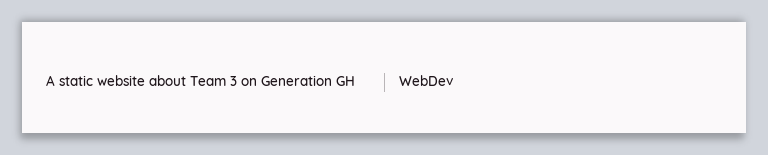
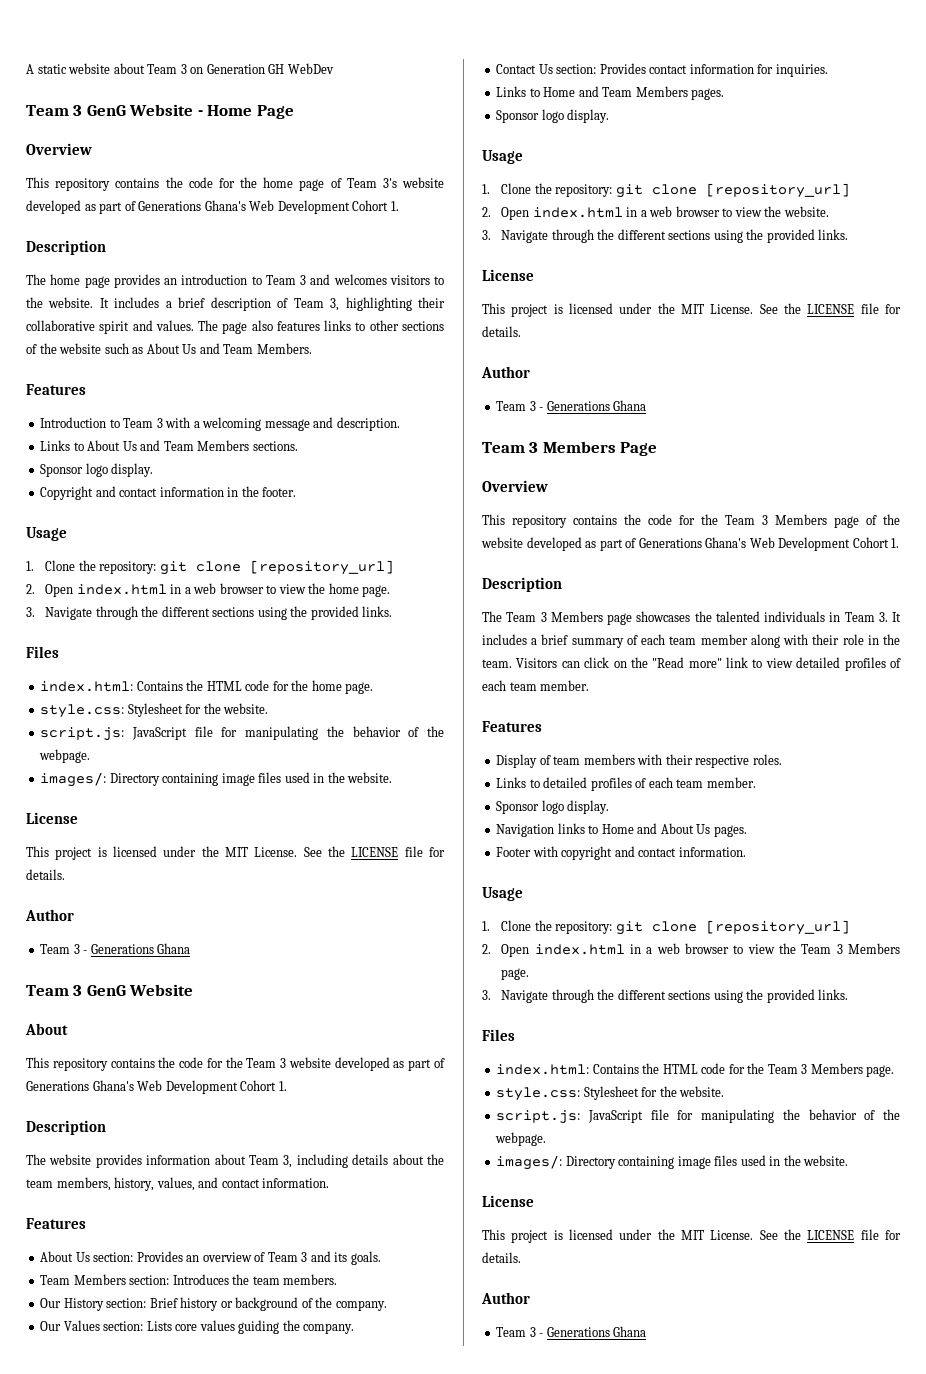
(453, 80) none -> [26,104,294,119] [26,143,92,155] [26,177,445,191] [26,200,399,214] [26,240,106,255] [26,274,444,288] [26,297,445,311] [26,320,444,334] [26,343,312,354] [26,384,86,395] [40,417,400,431] [40,440,298,451] [40,463,154,477] [40,486,297,500] [26,527,67,541] [26,560,394,575] [26,583,391,597] [26,606,393,620] [26,646,59,658] [40,680,374,694] [40,703,269,718] [40,726,444,741] [39,749,91,763] [40,772,393,787] [26,812,78,824] [26,846,445,860] [26,869,65,880] [25,909,74,921] [40,943,191,954] [26,984,194,996] [25,1023,68,1035] [26,1057,446,1071] [26,1080,287,1094] [26,1120,106,1135] [26,1154,444,1168] [26,1177,330,1191] [26,1218,86,1229] [40,1251,381,1265] [40,1274,338,1285] [40,1297,387,1311] [40,1320,355,1334] [496,63,828,77] [496,86,725,100] [496,109,610,123] [482,150,523,164] [482,183,850,198] [482,206,829,220] [482,229,849,243] [482,269,534,281] [482,303,901,317] [482,326,521,337] [481,366,530,378] [496,400,647,411] [482,441,658,456] [482,480,548,492] [482,514,900,528] [481,537,900,551] [482,577,562,592] [482,611,901,625] [482,634,900,648] [482,657,901,671] [482,680,590,691] [482,721,542,732] [496,754,782,768] [496,777,756,791] [496,800,610,814] [496,823,747,837] [496,846,746,860] [482,887,523,901] [482,920,850,935] [482,943,900,957] [501,968,530,980] [482,989,849,1003] [482,1029,515,1041] [496,1063,895,1077] [496,1086,725,1101] [496,1109,900,1124] [495,1132,547,1146] [496,1155,849,1170] [482,1195,534,1207] [482,1229,901,1243] [482,1252,521,1263] [481,1292,530,1304] [496,1326,647,1337] // Team 3 GenG Website - Home Page // Overview // This repository contains the code for the home page of Team 3's website developed as part of Generations Ghana's Web Development Cohort 1. // Description // The home page provides an introduction to Team 3 and welcomes visitors to the website. It includes a brief description of Team 3, highlighting their collaborative spirit and values. The page also features links to other sections of the website such as About Us and Team Members. // Features // Introduction to Team 3 with a welcoming message and description. // Links to About Us and Team Members sections. // Sponsor logo display. // Copyright and contact information in the footer. // Usage // 1. Clone the repository: git clone [repository_url] // 2. Open index.html in a web browser to view the home page. // 3. Navigate through the different sections using the provided links. // Files // index.html: Contains the HTML code for the home page. // style.css: Stylesheet for the website. // script.js: JavaScript file for manipulating the behavior of the webpage. // images/: Directory containing image files used in the website. // License // This project is licensed under the MIT License. See the LICENSE file for details. // Author // Team 3 - Generations Ghana // Team 3 GenG Website // About // This repository contains the code for the Team 3 website developed as part of Generations Ghana's Web Development Cohort 1. // Description // The website provides information about Team 3, including details about the team members, history, values, and contact information. // Features // About Us section: Provides an overview of Team 3 and its goals. // Team Members section: Introduces the team members. // Our History section: Brief history or background of the company. // Our Values section: Lists core values guiding the company. // Contact Us section: Provides contact information for inquiries. // Links to Home and Team Members pages. // Sponsor logo display. // Usage // 1. Clone the repository: git clone [repository_url] // 2. Open index.html in a web browser to view the website. // 3. Navigate through the different sections using the provided links. // License // This project is licensed under the MIT License. See the LICENSE file for details. // Author // Team 3 - Generations Ghana // Team 3 Members Page // Overview // This repository contains the code for the Team 3 Members page of the website developed as part of Generations Ghana's Web Development Cohort 1. // Description // The Team 3 Members page showcases the talented individuals in Team 3. It includes a brief summary of each team member along with their role in the team. Visitors can click on the "Read more" link to view detailed profiles of each team member. // Features // Display of team members with their respective roles. // Links to detailed profiles of each team member. // Sponsor logo display. // Navigation links to Home and About Us pages. // Footer with copyright and contact information. // Usage // 1. Clone the repository: git clone [repository_url] // 2. Open index.html in a web browser to view the Team 3 Members page. // 3. Navigate through the different sections using the provided links. // Files // index.html: Contains the HTML code for the Team 3 Members page. // style.css: Stylesheet for the website. // script.js: JavaScript file for manipulating the behavior of the webpage. // images/: Directory containing image files used in the website. // License // This project is licensed under the MIT License. See the LICENSE file for details. // Author // Team 3 - Generations Ghana

